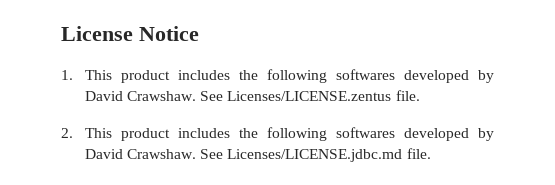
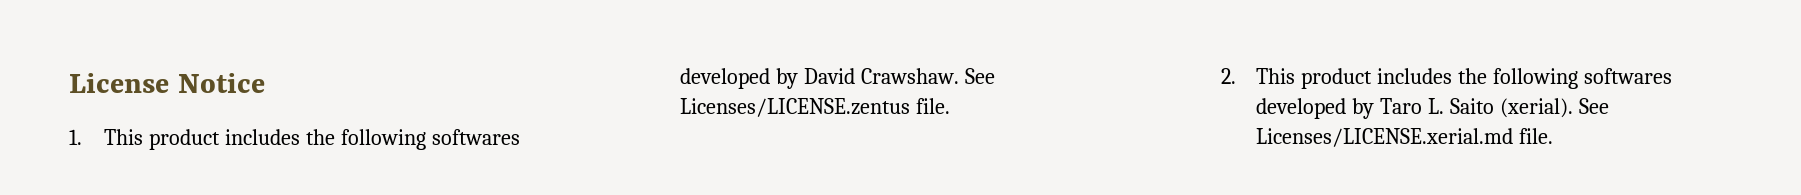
[84,149,403,162] David Crawshaw. See Licenses/LICENSE.jdbc.md -> [1380,98,1610,118] [1256,128,1514,147] Taro L. Saito (xerial). See Licenses/LICENSE.xerial.md

